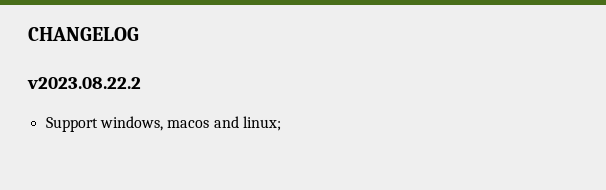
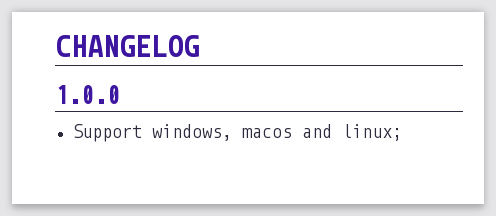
[27,77,141,89] v2023.08.22.2 -> [55,85,120,104] 1.0.0

